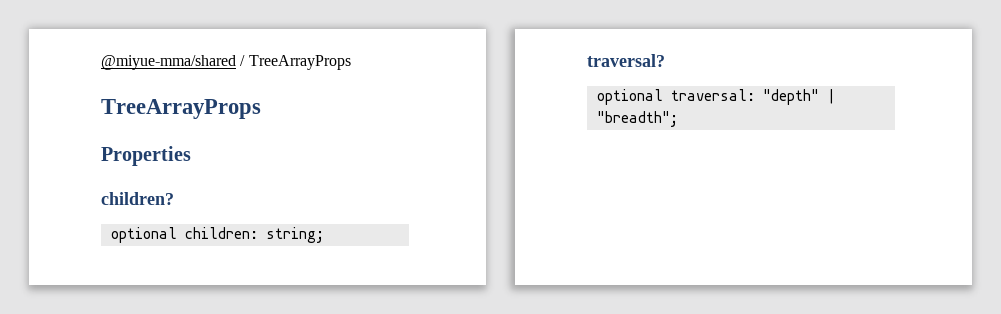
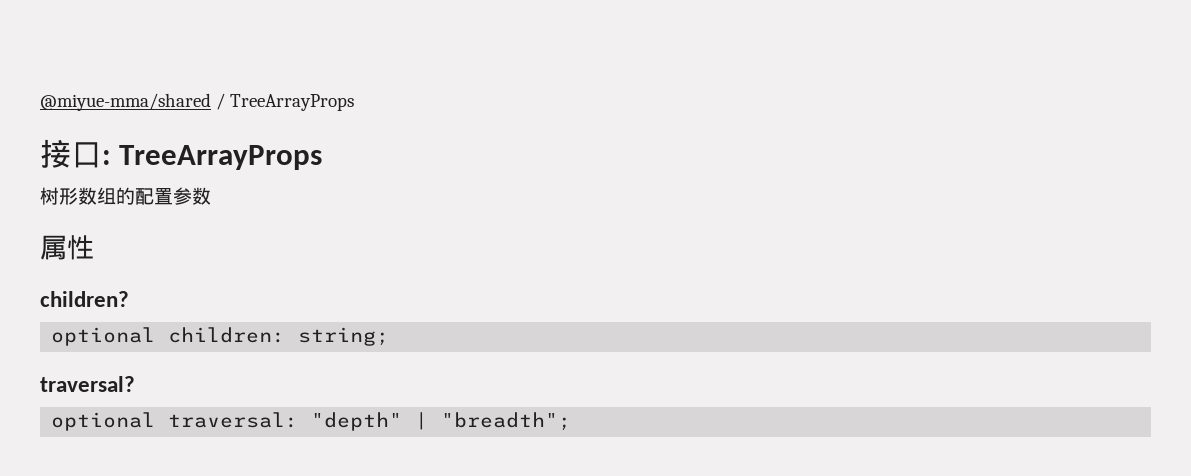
[101,99,261,119] [101,146,191,166] TreeArrayProps // Properties -> [40,139,323,170] [40,187,211,205] [40,235,94,260] 接口: TreeArrayProps // 树形数组的配置参数 // 属性

